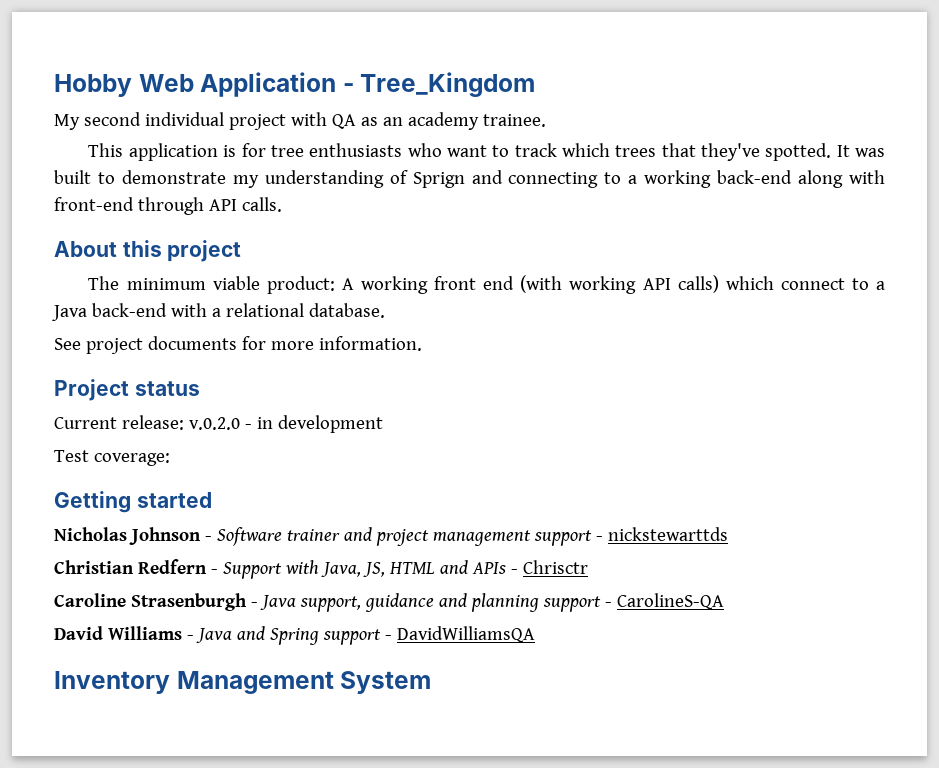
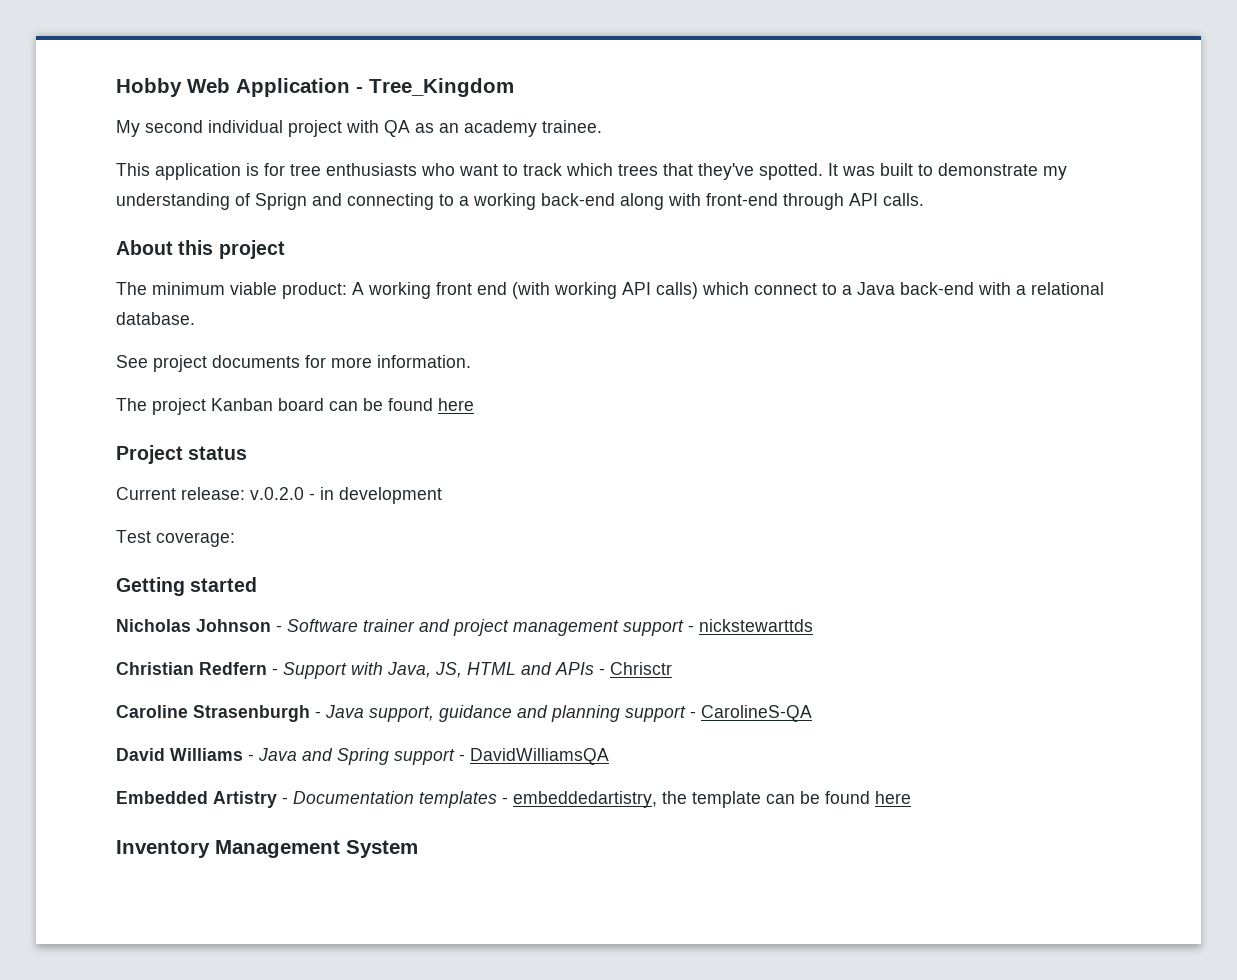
(422, 343) none -> [116,398,474,415] // The project Kanban board can be found here
(535, 634) none -> [116,791,911,808] // Embedded Artistry - Documentation templates - embeddedartistry, the template can be found here

